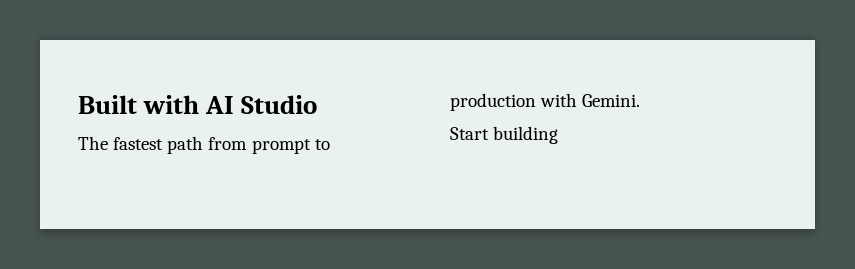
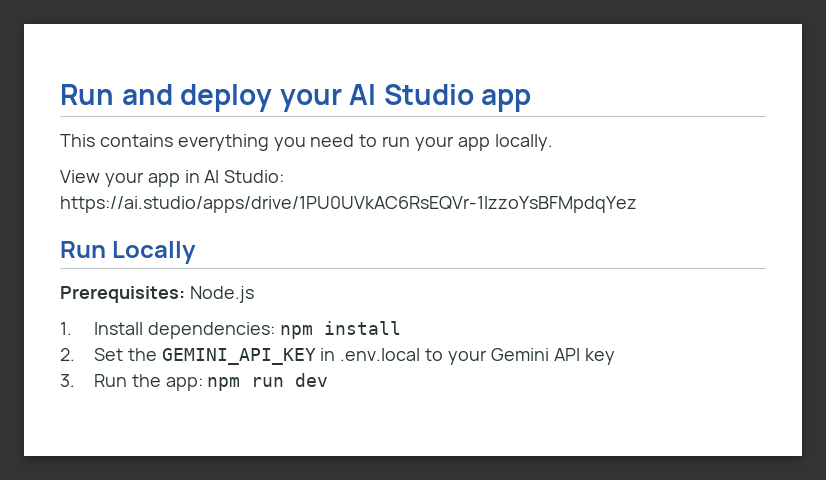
[78,95,318,114] [78,136,330,154] [450,93,641,111] [450,126,559,144] Built with AI Studio // The fastest path from prompt to production with Gemini. // Start building -> [60,84,532,112] [60,134,553,151] [60,170,285,187] [60,196,637,213] [60,241,197,264] [60,286,254,303] [60,321,401,339] [60,348,615,365] [60,373,329,391] Run and deploy your AI Studio app // This contains everything you need to run your app locally. // View your app in AI Studio: https://ai.studio/apps/drive/1PU0UVkAC6RsEQVr-1IzzoYsBFMpdqYez // Run Locally // Prerequisites: Node.js // 1. Install dependencies: npm install // 2. Set the GEMINI_API_KEY in .env.local to your Gemini API key // 3. Run the app: npm run dev

